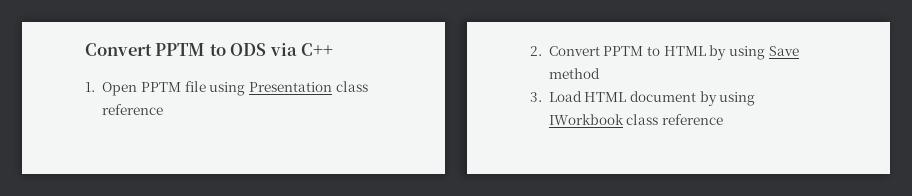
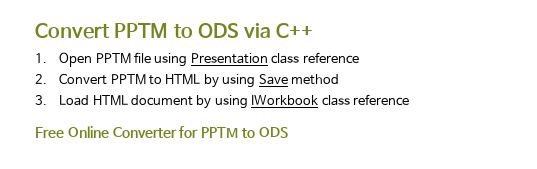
(724, 119) none -> [35,126,288,138] // Free Online Converter for PPTM to ODS

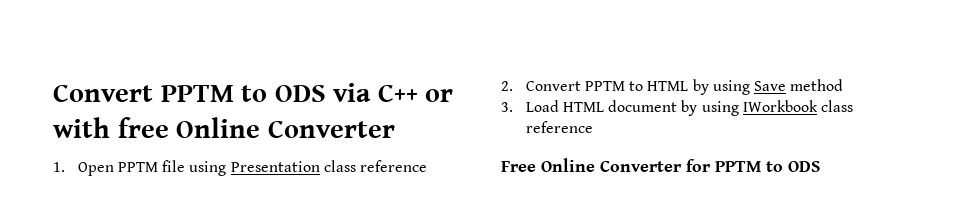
(314, 30) none -> [425,89,454,102] [53,117,395,138] or with free Online Converter

